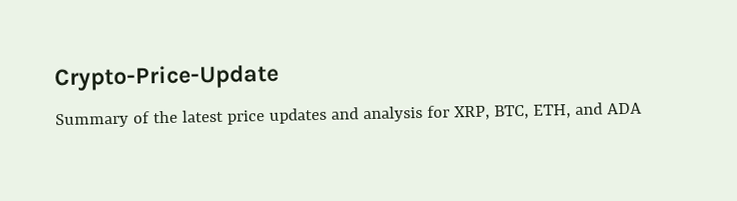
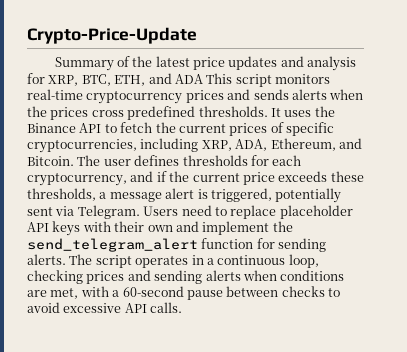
(642, 108) none -> [206,73,330,87] [27,89,364,104] [27,106,335,120] [27,122,334,136] [27,138,362,153] [27,155,302,166] [27,171,364,186] [27,188,342,203] [27,205,353,219] [27,221,293,236] [27,238,327,252] [27,254,319,268] [27,270,345,284] [27,286,340,300] [27,302,183,313] This script monitors real-time cryptocurrency prices and sends alerts when the prices cross predefined thresholds. It uses the Binance API to fetch the current prices of specific cryptocurrencies, including XRP, ADA, Ethereum, and Bitcoin. The user defines thresholds for each cryptocurrency, and if the current price exceeds these thresholds, a message alert is triggered, potentially sent via Telegram. Users need to replace placeholder API keys with their own and implement the send_telegram_alert function for sending alerts. The script operates in a continuous loop, checking prices and sending alerts when conditions are met, with a 60-second pause between checks to avoid excessive API calls.

